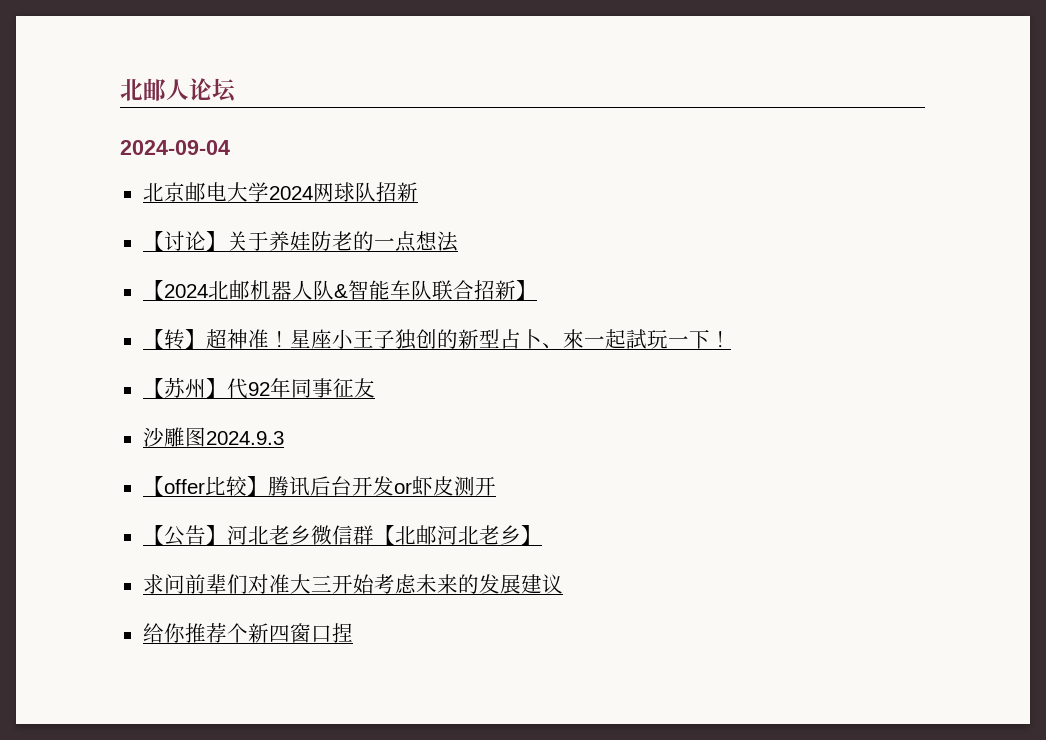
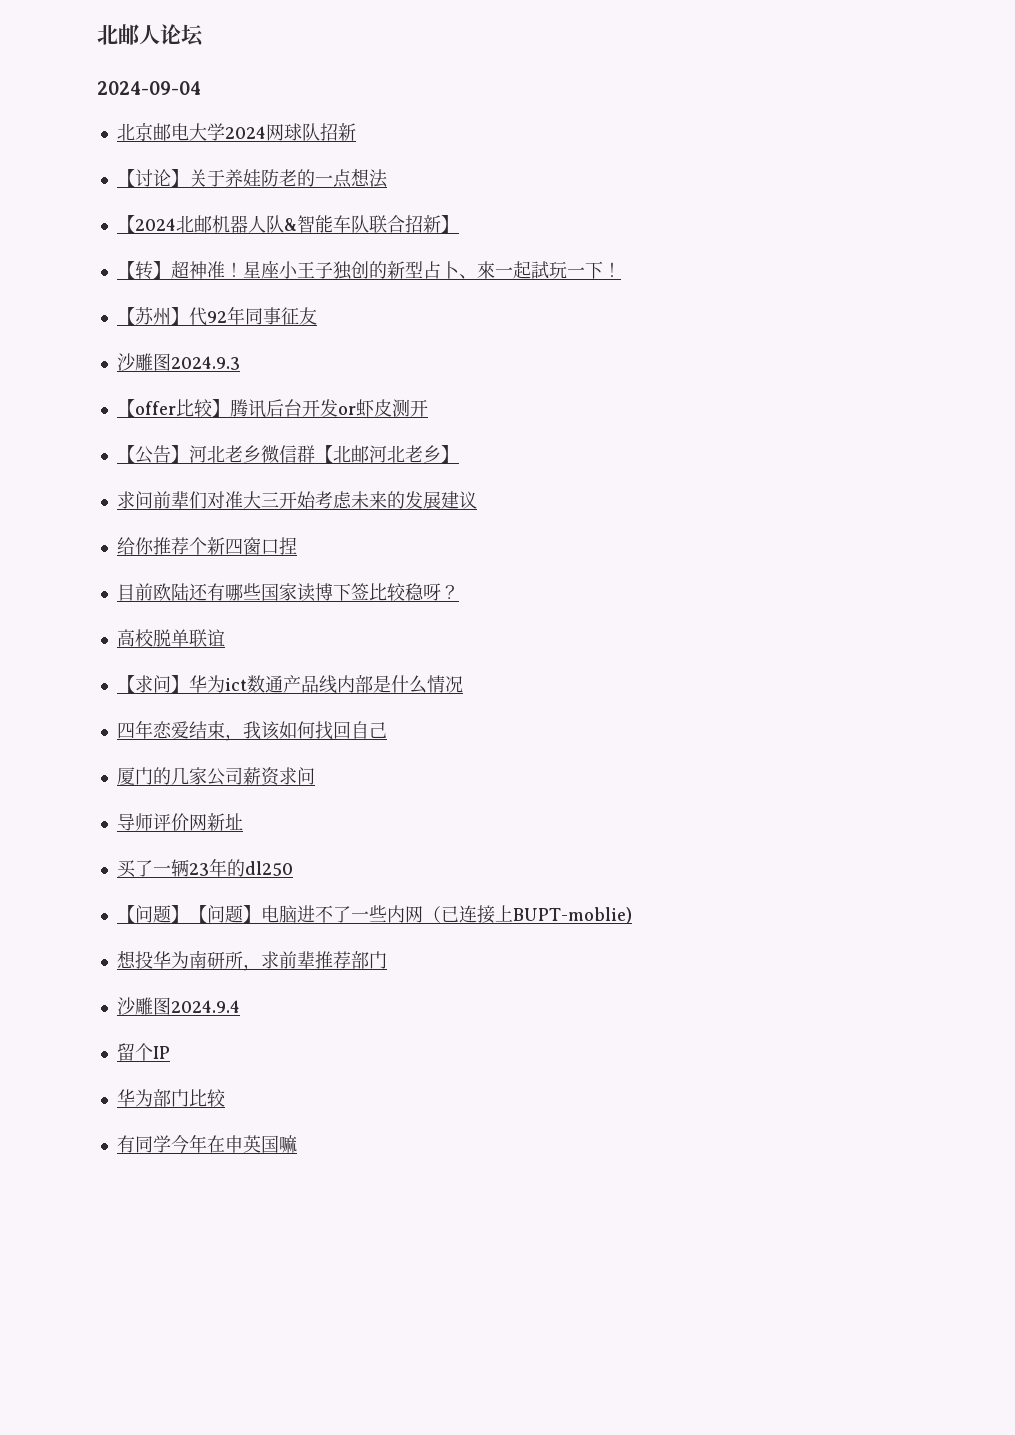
(353, 633) none -> [116,583,459,602] [116,629,225,647] [116,675,463,694] [116,720,387,741] [116,767,315,786] [116,813,243,831] [116,858,293,878] [116,905,632,924] [116,950,387,971] [116,997,240,1015] [116,1043,170,1061] [116,1089,226,1107] [116,1134,297,1154] // 目前欧陆还有哪些国家读博下签比较稳呀？ // 高校脱单联谊 // 【求问】华为ict数通产品线内部是什么情况 // 四年恋爱结束，我该如何找回自己 // 厦门的几家公司薪资求问 // 导师评价网新址 // 买了一辆23年的dl250 // 【问题】【问题】电脑进不了一些内网（已连接上BUPT-moblie) // 想投华为南研所，求前辈推荐部门 // 沙雕图2024.9.4 // 留个IP // 华为部门比较 // 有同学今年在申英国嘛

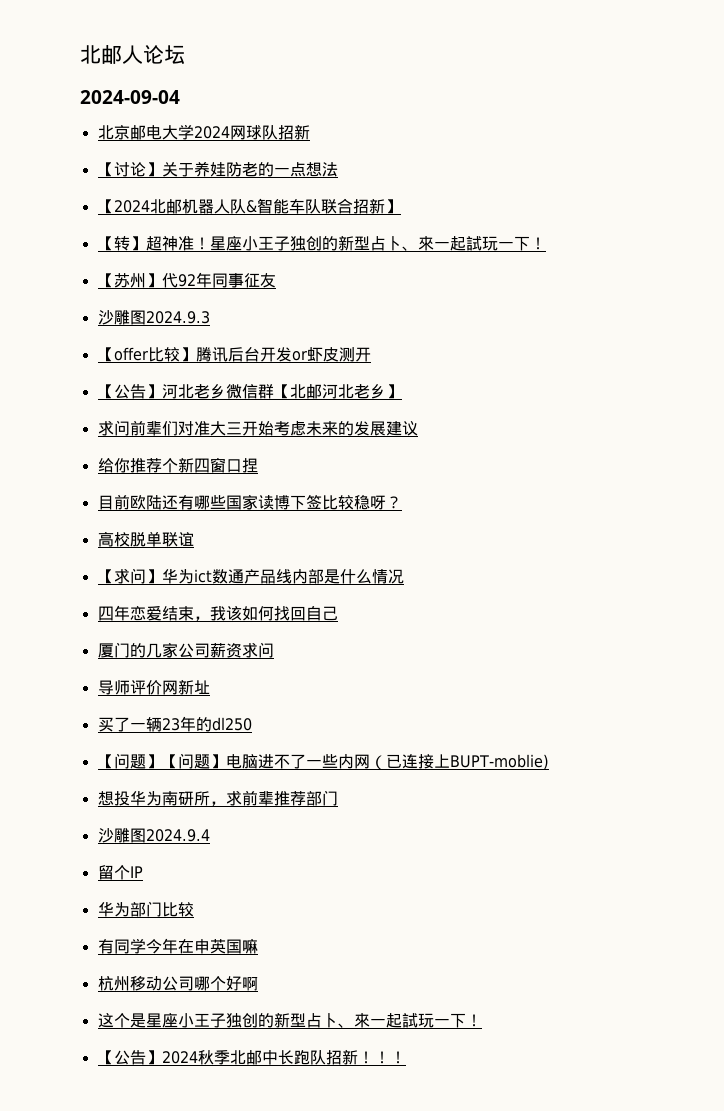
(297, 1144) none -> [97,976,258,991] [97,1012,482,1028] [97,1049,406,1065] // 杭州移动公司哪个好啊 // 这个是星座小王子独创的新型占卜、來一起試玩一下！ // 【公告】2024秋季北邮中长跑队招新！！！

